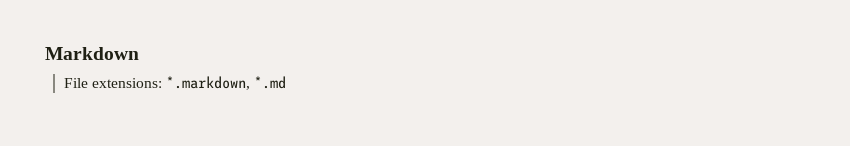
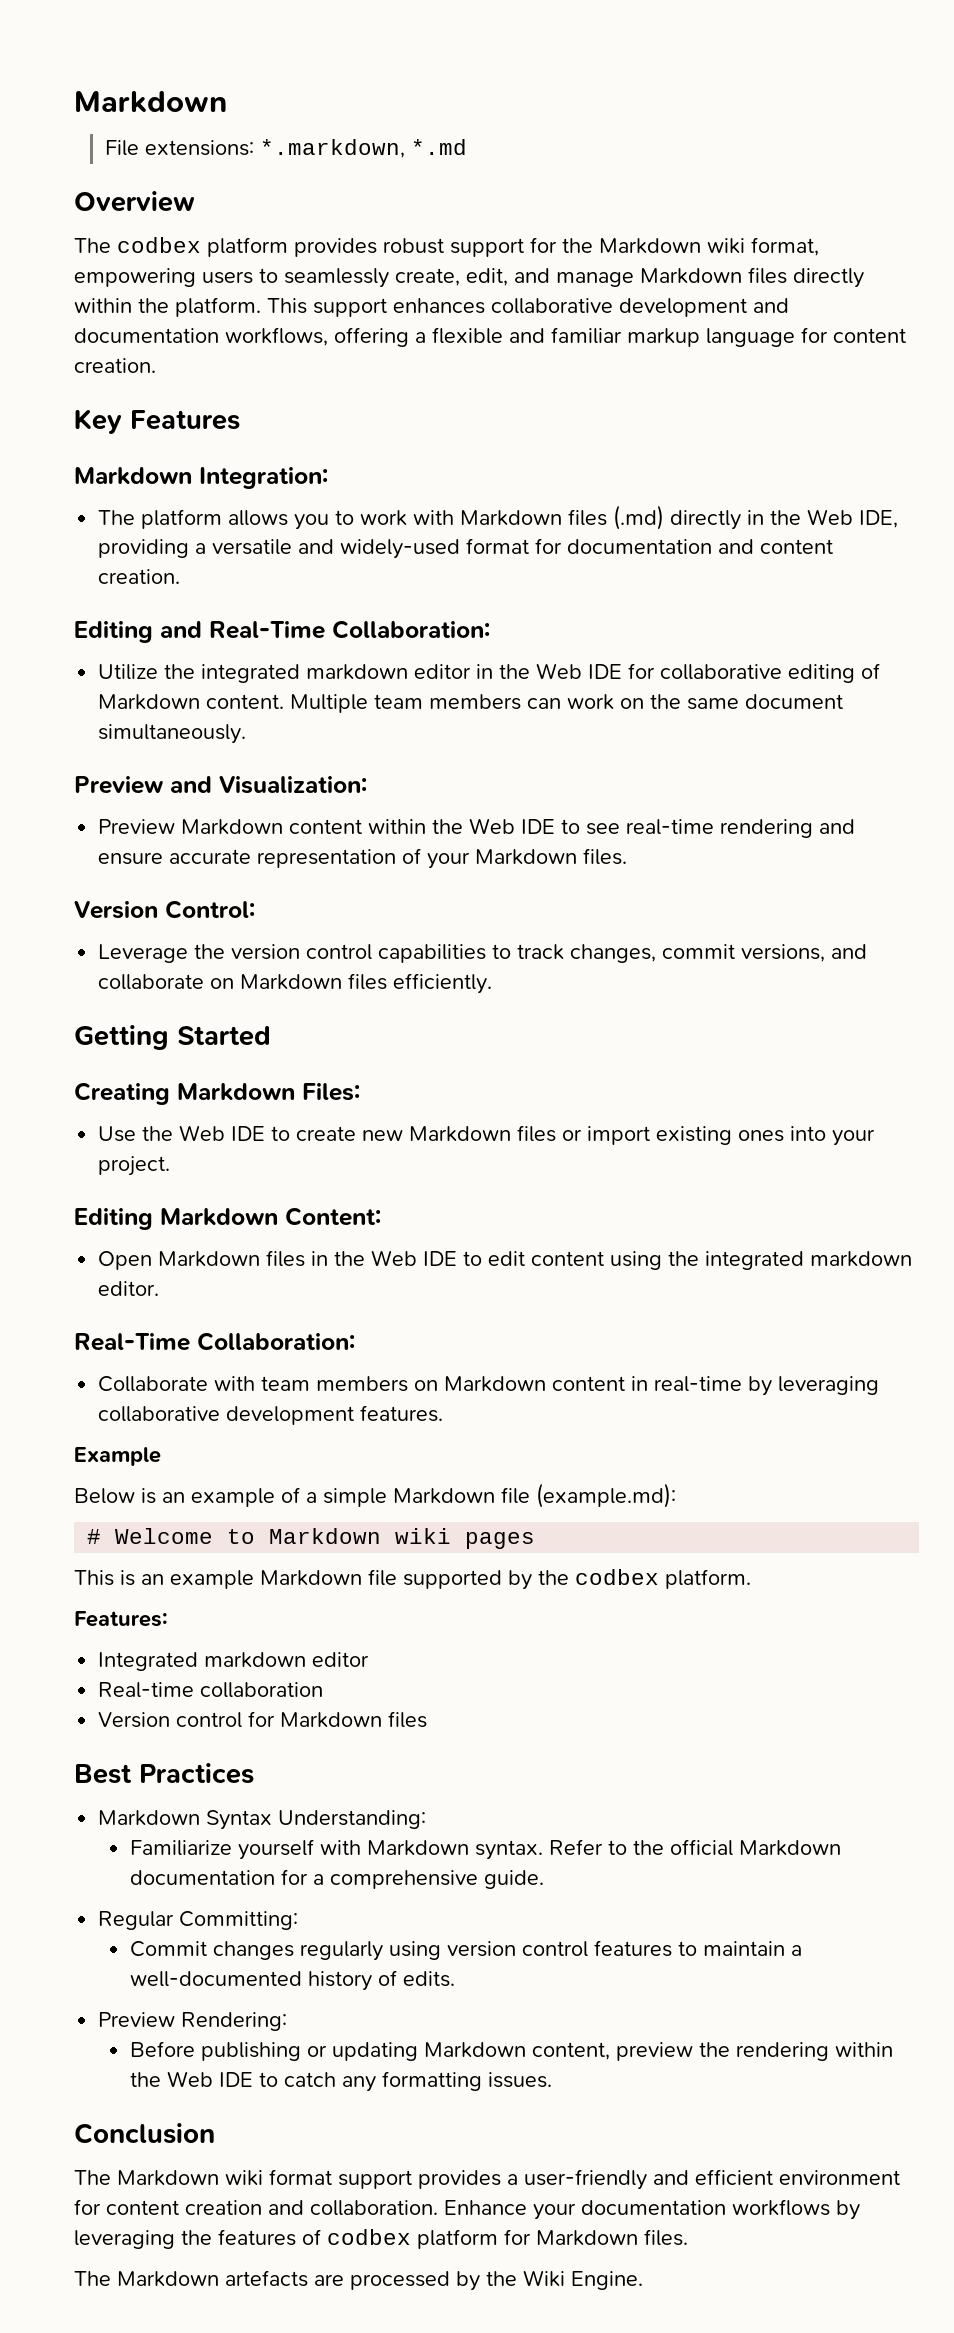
(287, 82) none -> [74,191,195,212] [74,237,819,257] [74,267,864,288] [74,297,789,317] [74,327,906,347] [74,358,156,373] [74,409,240,434] [74,467,328,489] [98,505,899,530] [98,538,834,559] [98,569,181,584] [74,620,490,643] [98,663,881,683] [98,694,844,713] [98,724,247,744] [74,776,367,794] [98,818,856,838] [98,848,628,869] [74,900,255,919] [98,944,868,963] [98,973,493,994] [74,1025,271,1050] [74,1082,360,1105] [98,1125,876,1146] [98,1156,171,1176] [74,1207,381,1230] [98,1250,913,1270] [98,1281,160,1296] [74,1332,355,1351] [98,1376,880,1396] [98,1405,444,1425] [74,1447,161,1466] [74,1483,676,1508] [87,1528,536,1549] [74,1569,751,1590] [74,1611,168,1627] [98,1652,370,1671] [98,1682,324,1698] [98,1711,428,1728] [74,1763,254,1784] [98,1810,427,1830] [129,1839,841,1860] [129,1869,544,1889] [98,1911,299,1930] [129,1940,802,1961] [129,1970,455,1991] [98,2012,288,2031] [129,2041,893,2061] [129,2071,552,2092] [74,2123,215,2144] [74,2169,900,2190] [74,2199,860,2220] [74,2229,688,2249] [74,2270,643,2291] // Overview // The codbex platform provides robust support for the Markdown wiki format, empowering users to seamlessly create, edit, and manage Markdown files directly within the platform. This support enhances collaborative development and documentation workflows, offering a flexible and familiar markup language for content creation. // Key Features // Markdown Integration: // The platform allows you to work with Markdown files (.md) directly in the Web IDE, providing a versatile and widely-used format for documentation and content creation. // Editing and Real-Time Collaboration: // Utilize the integrated markdown editor in the Web IDE for collaborative editing of Markdown content. Multiple team members can work on the same document simultaneously. // Preview and Visualization: // Preview Markdown content within the Web IDE to see real-time rendering and ensure accurate representation of your Markdown files. // Version Control: // Leverage the version control capabilities to track changes, commit versions, and collaborate on Markdown files efficiently. // Getting Started // Creating Markdown Files: // Use the Web IDE to create new Markdown files or import existing ones into your project. // Editing Markdown Content: // Open Markdown files in the Web IDE to edit content using the integrated markdown editor. // Real-Time Collaboration: // Collaborate with team members on Markdown content in real-time by leveraging collaborative development features. // Example // Below is an example of a simple Markdown file (example.md): // # Welcome to Markdown wiki pages // This is an example Markdown file supported by the codbex platform. // Features: // Integrated markdown editor // Real-time collaboration // Version control for Markdown files // Best Practices // Markdown Syntax Understanding: // Familiarize yourself with Markdown syntax. Refer to the official Markdown documentation for a comprehensive guide. // Regular Committing: // Commit changes regularly using version control features to maintain a well-documented history of edits. // Preview Rendering: // Before publishing or updating Markdown content, preview the rendering within the Web IDE to catch any formatting issues. // Conclusion // The Markdown wiki format support provides a user-friendly and efficient environment for content creation and collaboration. Enhance your documentation workflows by leveraging the features of codbex platform for Markdown files. // The Markdown artefacts are processed by the Wiki Engine.

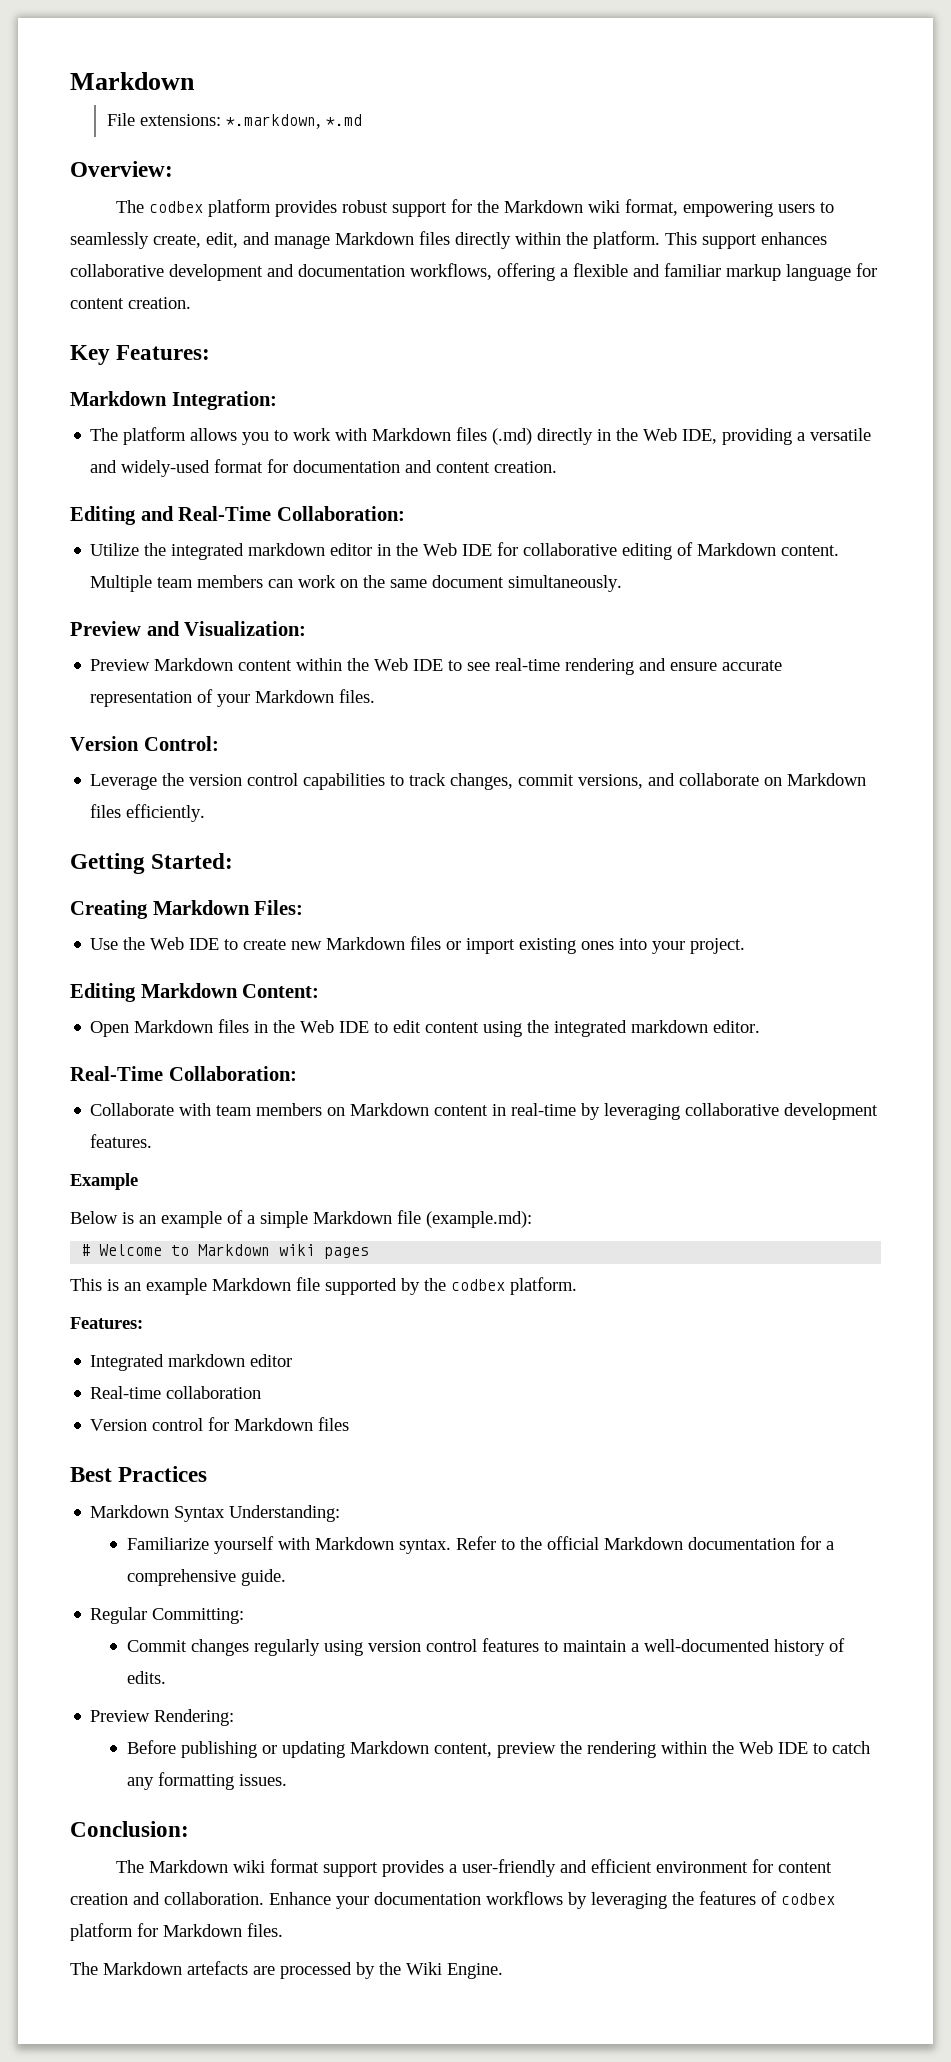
[74,191,195,212] Overview -> [70,161,173,177] Overview:
[130,410,240,430] Features -> [116,345,211,360] Features:
[177,1026,271,1046] Started -> [151,853,234,869] Started:
[74,2123,215,2144] Conclusion -> [70,1821,189,1837] Conclusion:

